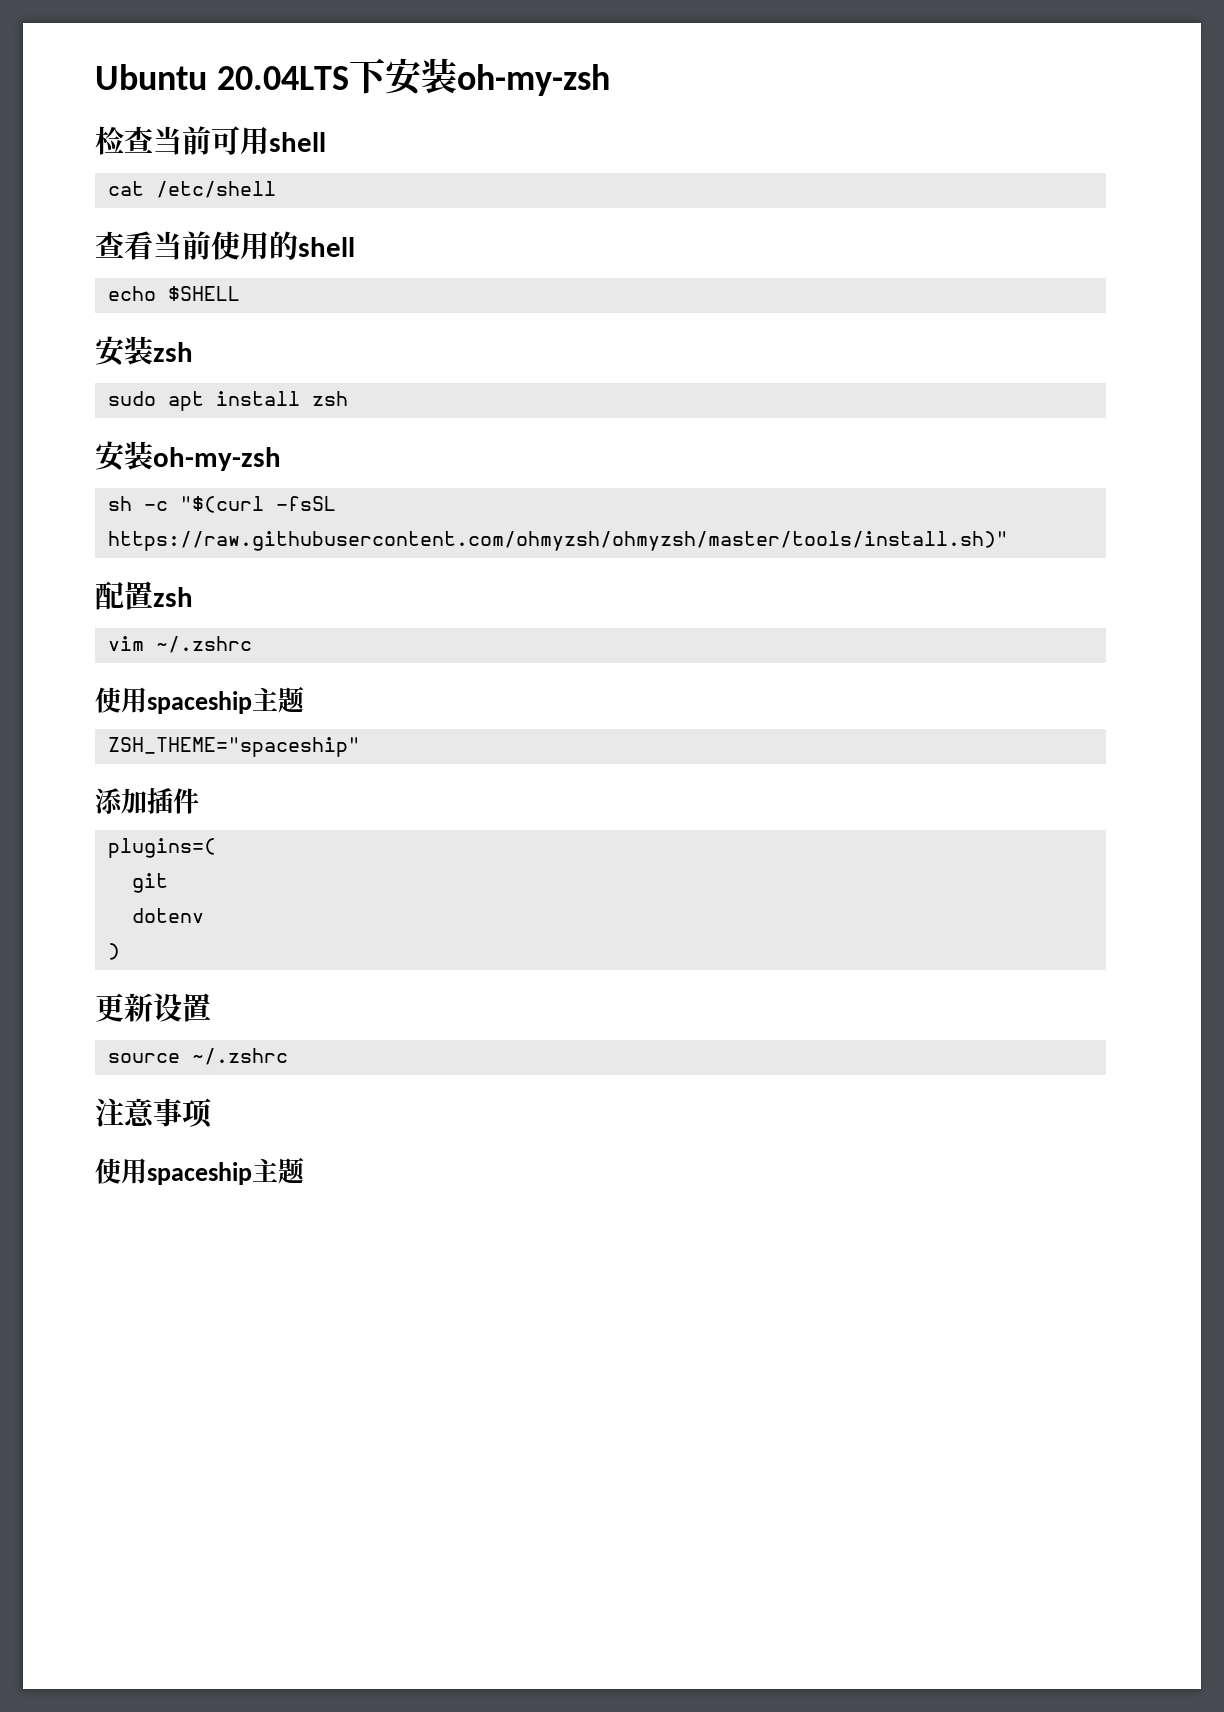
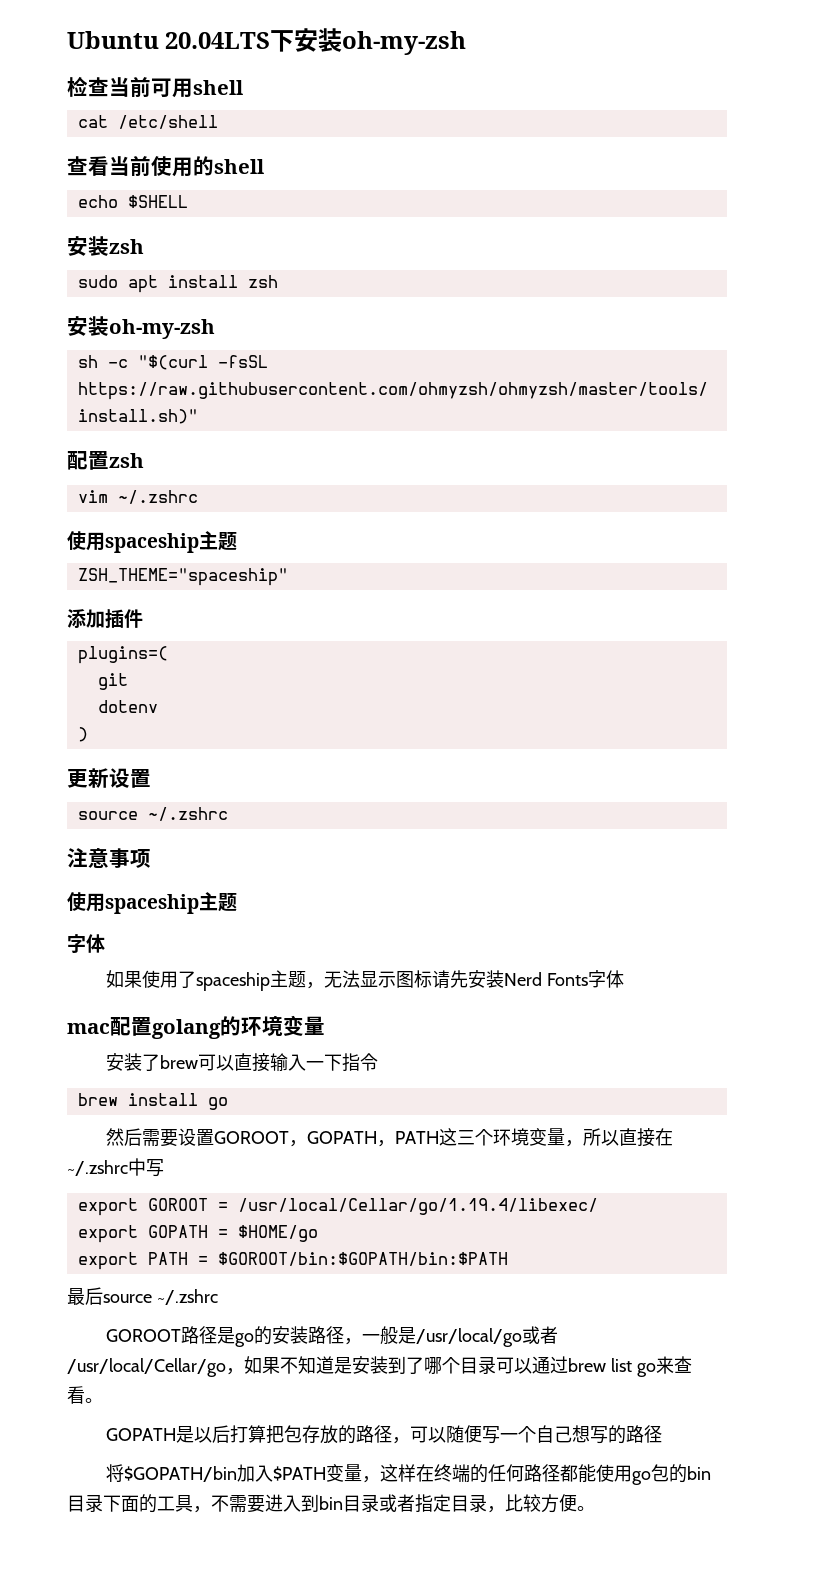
(304, 1170) none -> [67,934,105,953] [105,970,625,991] [67,1015,325,1039] [105,1053,378,1072] [77,1093,228,1110] [105,1128,673,1147] [67,1158,164,1177] [77,1198,598,1216] [77,1225,318,1243] [77,1252,508,1270] [67,1287,218,1305] [105,1326,558,1347] [67,1356,692,1377] [67,1386,103,1404] [105,1425,662,1444] [105,1464,711,1485] [67,1494,595,1513] // 字体 // 如果使用了spaceship主题，无法显示图标请先安装Nerd Fonts字体 // mac配置golang的环境变量 // 安装了brew可以直接输入一下指令 // brew install go // 然后需要设置GOROOT，GOPATH，PATH这三个环境变量，所以直接在~/.zshrc中写 // export GOROOT = /usr/local/Cellar/go/1.19.4/libexec/ // export GOPATH = $HOME/go // export PATH = $GOROOT/bin:$GOPATH/bin:$PATH // 最后source ~/.zshrc // GOROOT路径是go的安装路径，一般是/usr/local/go或者/usr/local/Cellar/go，如果不知道是安装到了哪个目录可以通过brew list go来查看。 // GOPATH是以后打算把包存放的路径，可以随便写一个自己想写的路径 // 将$GOPATH/bin加入$PATH变量，这样在终端的任何路径都能使用go包的bin目录下面的工具，不需要进入到bin目录或者指定目录，比较方便。

